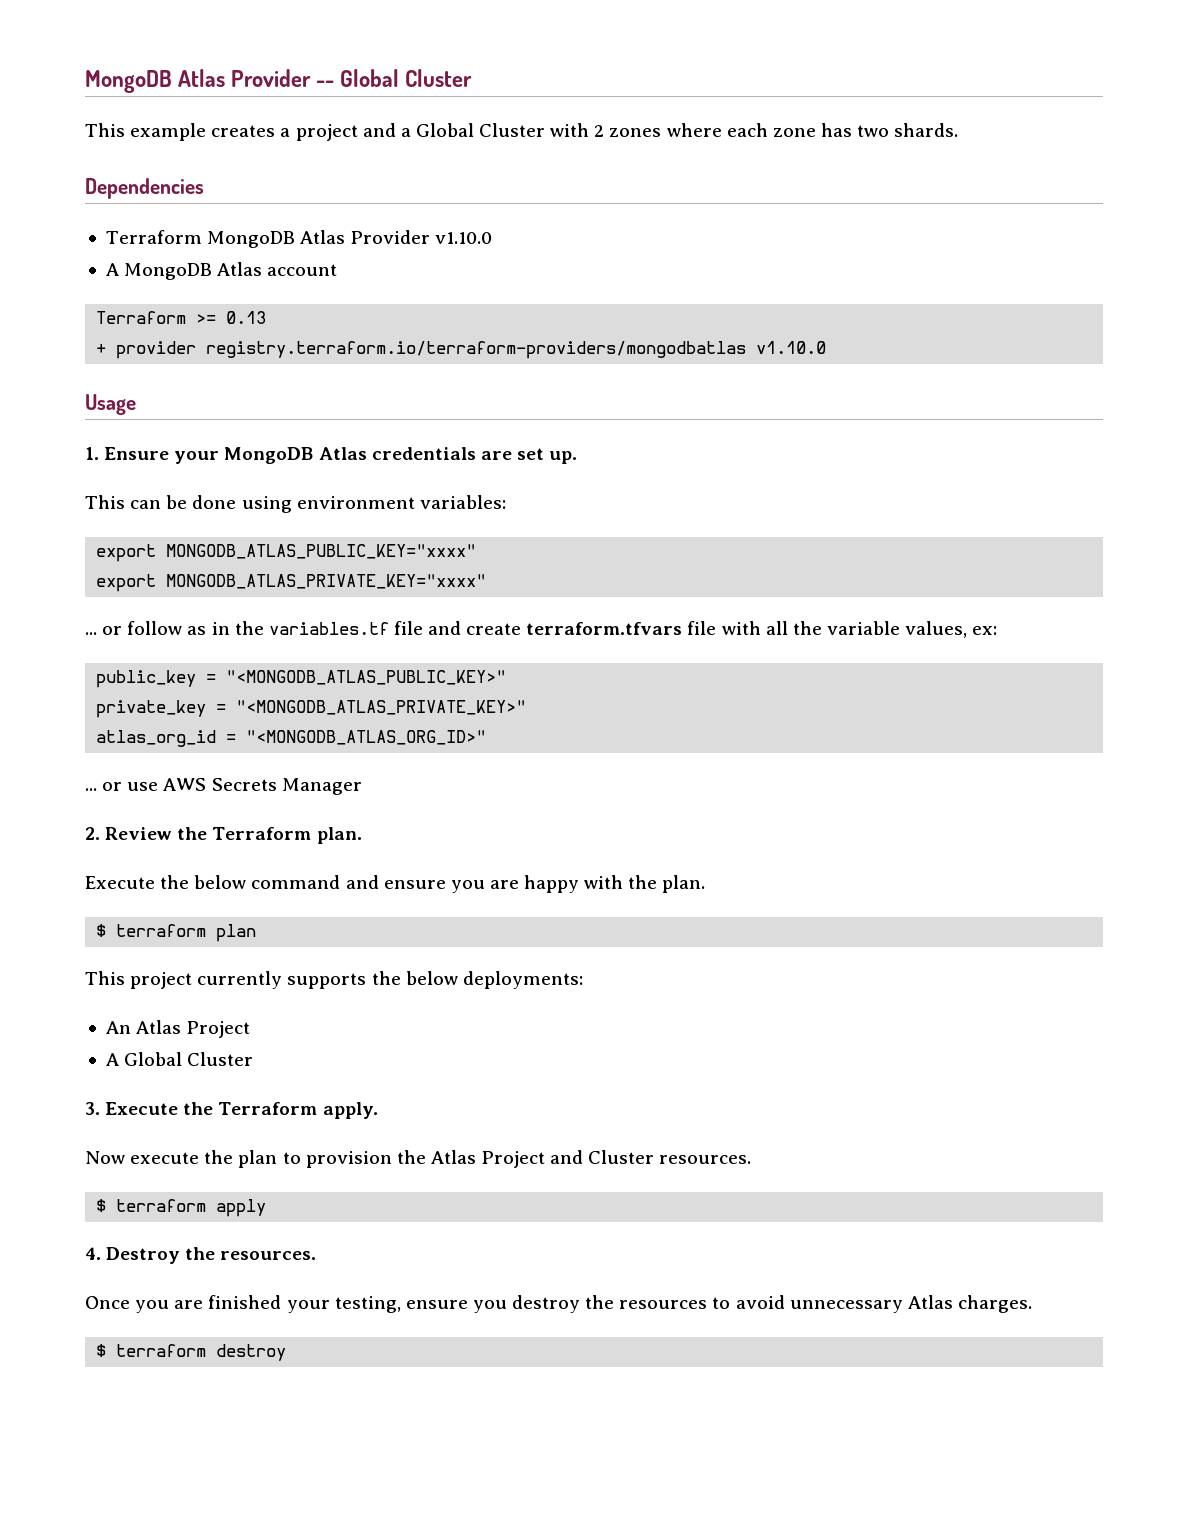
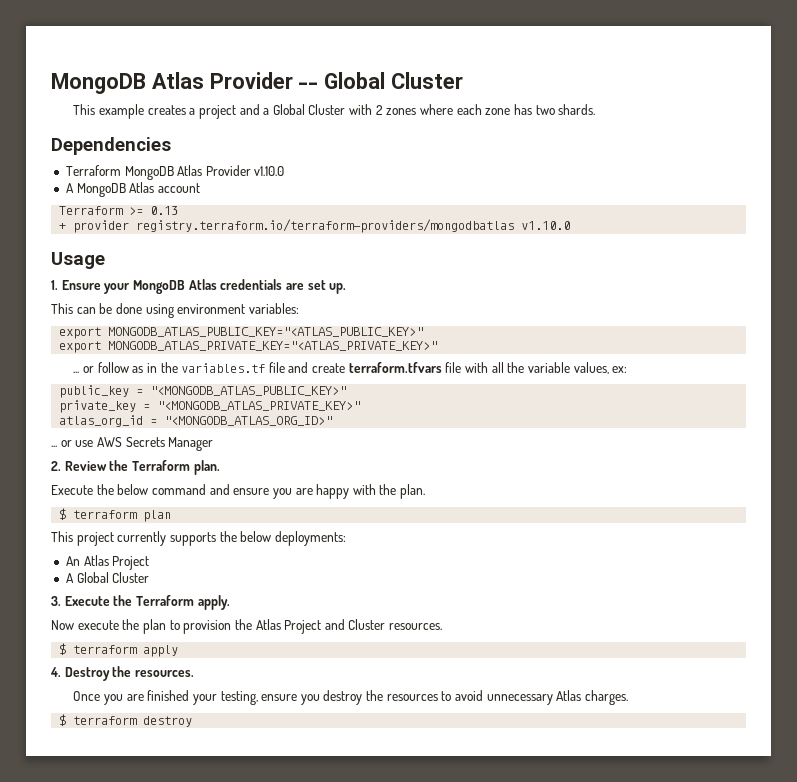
[166,544,477,559] [96,574,487,592] MONGODB_ATLAS_PUBLIC_KEY="xxxx" // export MONGODB_ATLAS_PRIVATE_KEY="xxxx" -> [108,327,424,337] [59,341,438,353] MONGODB_ATLAS_PUBLIC_KEY="<ATLAS_PUBLIC_KEY>" // export MONGODB_ATLAS_PRIVATE_KEY="<ATLAS_PRIVATE_KEY>"

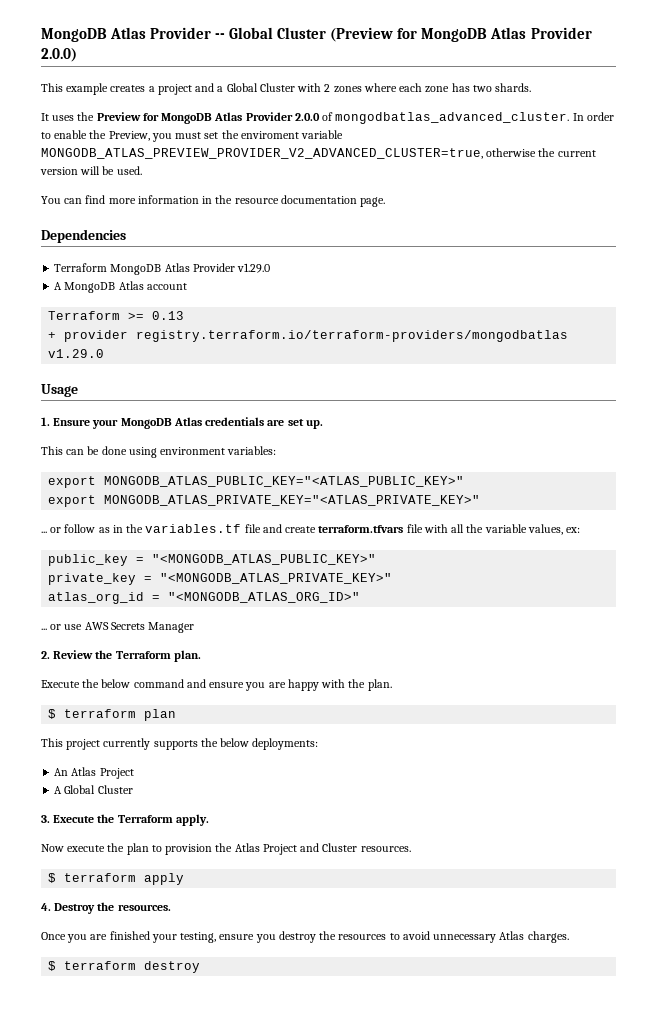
(464, 80) none -> [330,27,592,42] [41,48,77,62] (Preview for MongoDB Atlas Provider 2.0.0)
(596, 109) none -> [41,112,614,124] [41,130,344,142] [41,148,596,159] [40,166,142,175] [41,195,386,207] // It uses the Preview for MongoDB Atlas Provider 2.0.0 of mongodbatlas_advanced_cluster. In order to enable the Preview, you must set the enviroment variable MONGODB_ATLAS_PREVIEW_PROVIDER_V2_ADVANCED_CLUSTER=true, otherwise the current version will be used. // You can find more information in the resource documentation page.
[254,166,285,176] v1.10.0 -> [237,263,271,273] v1.29.0
[521,221,571,230] v1.10.0 -> [48,349,105,358] v1.29.0

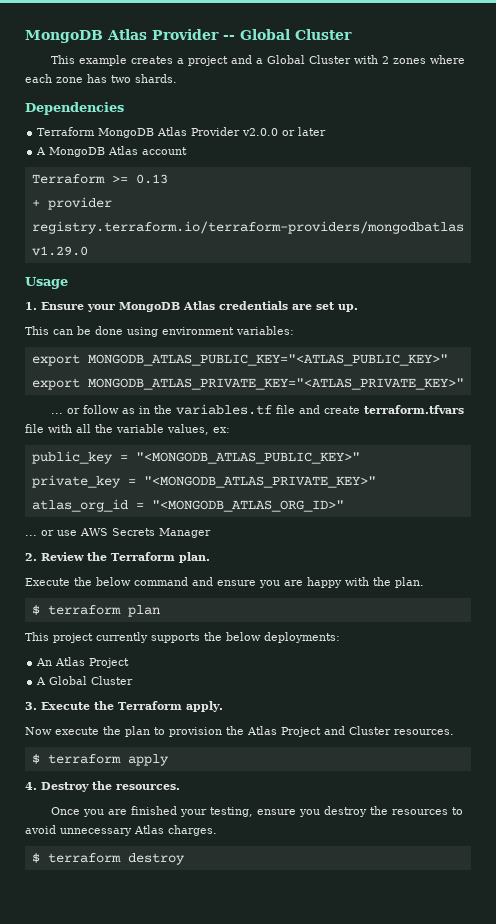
[330,27,592,42] [41,48,77,62] (Preview for MongoDB Atlas Provider 2.0.0) -> (352, 34) none
[41,112,614,124] [41,130,344,142] [41,148,596,159] [40,166,142,175] [41,195,386,207] // It uses the Preview for MongoDB Atlas Provider 2.0.0 of mongodbatlas_advanced_cluster. In order to enable the Preview, you must set the enviroment variable MONGODB_ATLAS_PREVIEW_PROVIDER_V2_ADVANCED_CLUSTER=true, otherwise the current version will be used. // You can find more information in the resource documentation page. -> (177, 78) none
[237,263,271,273] v1.29.0 -> [242,127,327,136] v2.0.0 or later

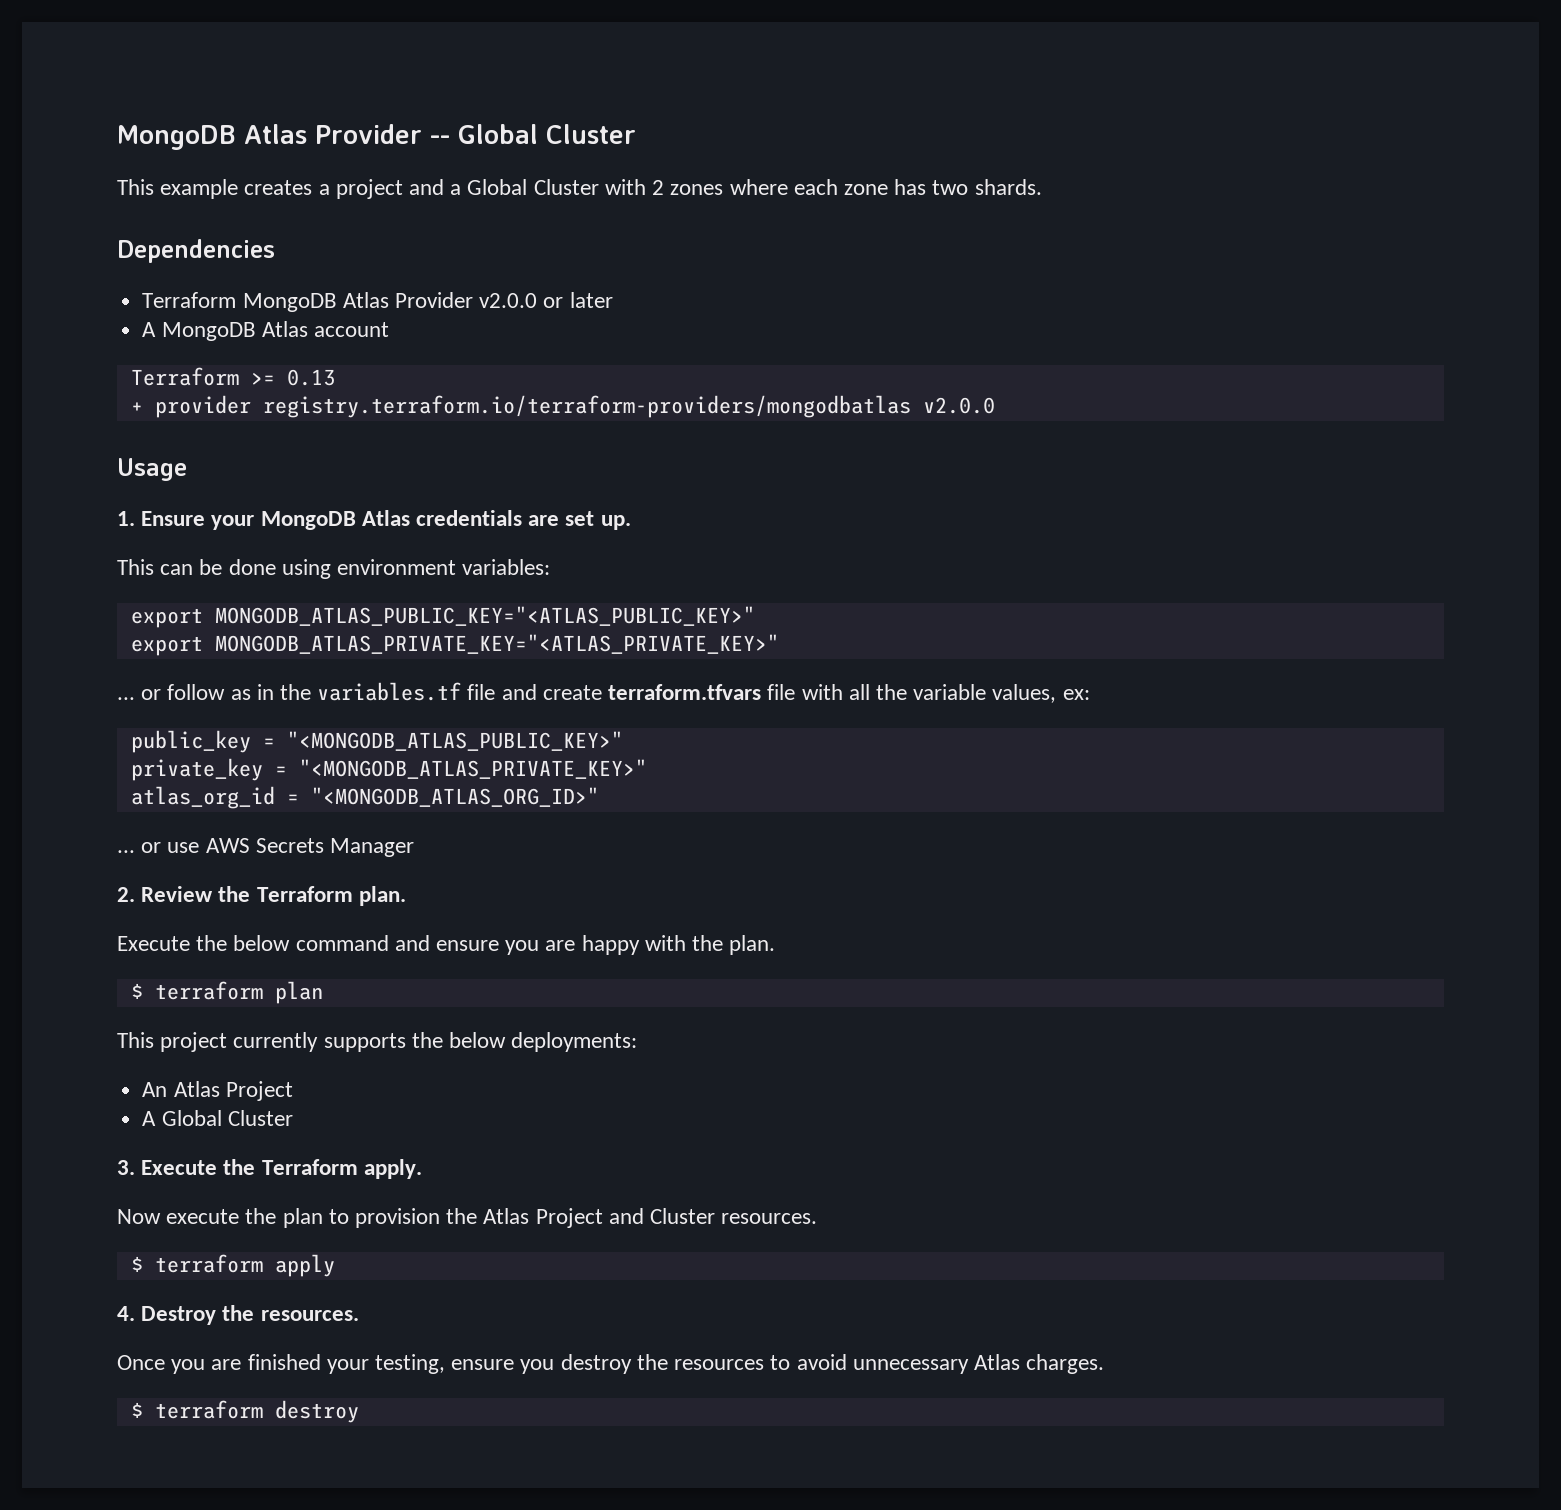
[31,246,88,256] v1.29.0 -> [922,397,995,414] v2.0.0

